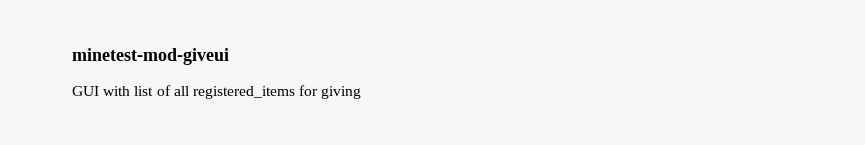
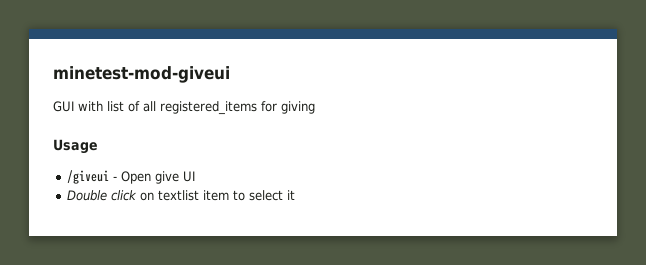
(362, 92) none -> [53,139,98,154] [67,170,196,184] [67,190,296,201] // Usage // /giveui - Open give UI // Double click on textlist item to select it

